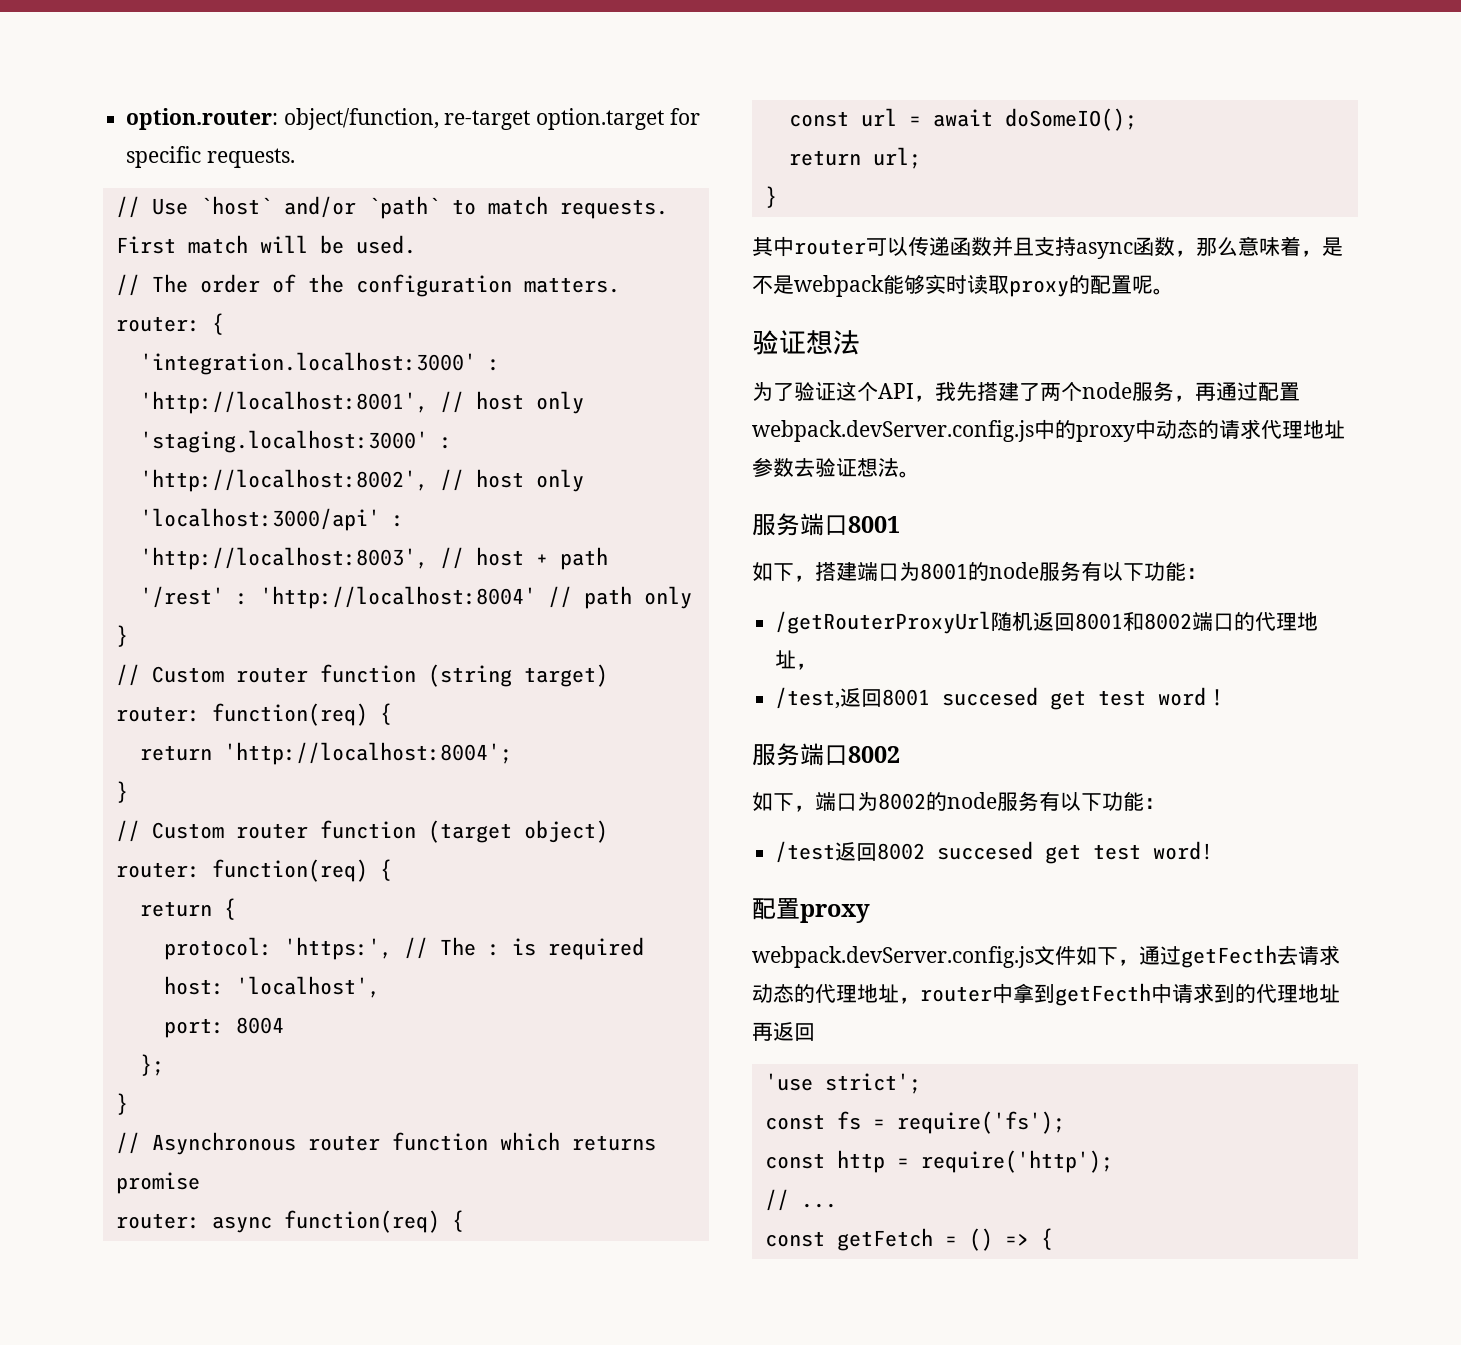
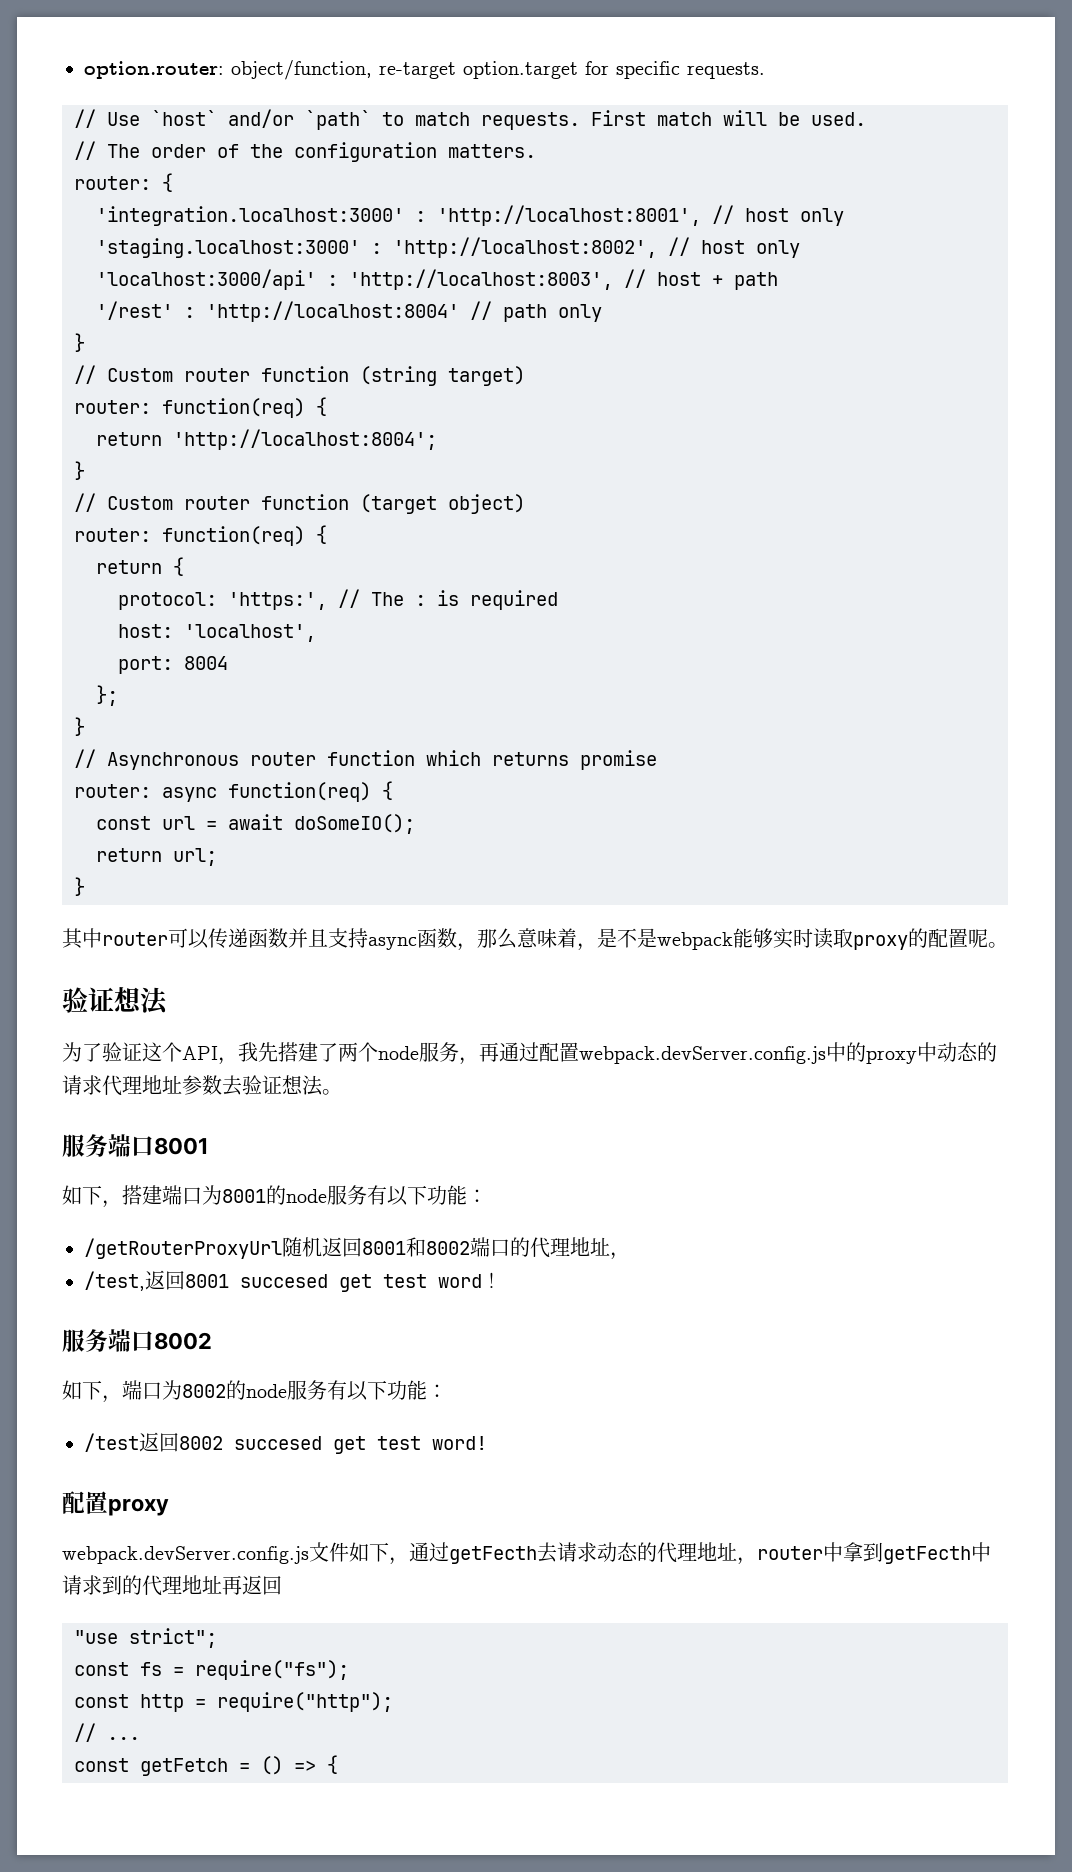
[764,1073,921,1094] 'use strict'; -> [74,1628,217,1648] "use strict";
[896,1111,1065,1134] require('fs'); -> [195,1660,349,1680] require("fs");
[920,1150,1113,1173] require('http'); -> [217,1692,393,1712] require("http");

